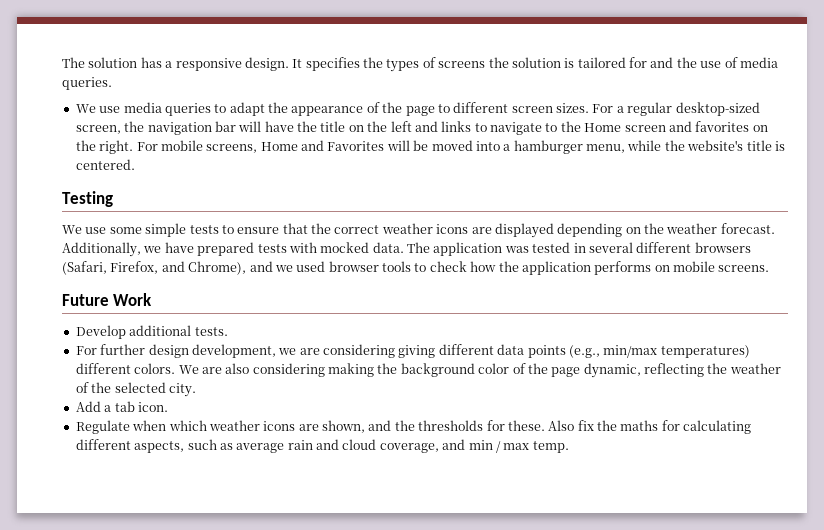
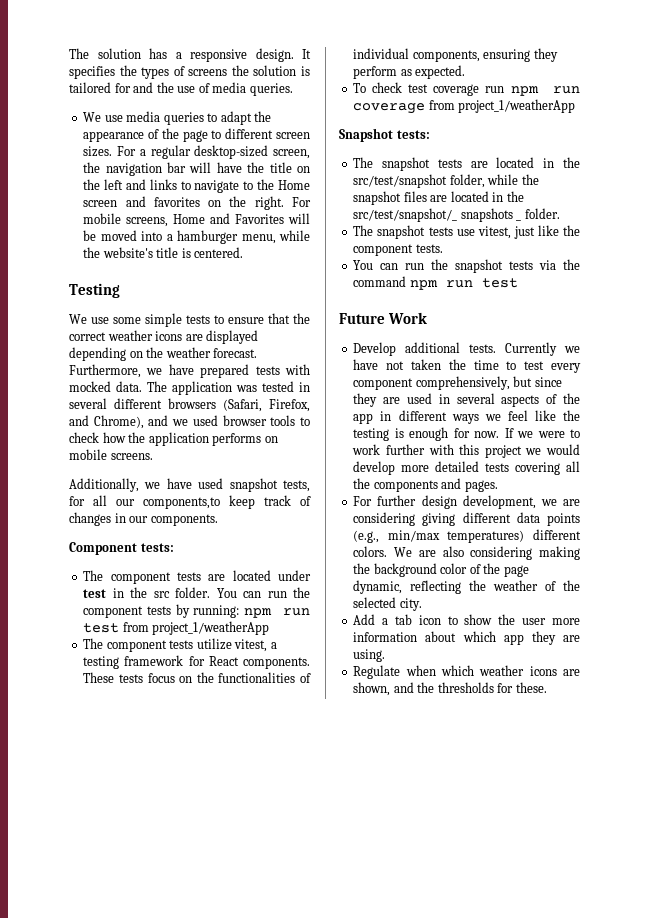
[62,242,141,257] Additionally, -> [69,364,141,378] Furthermore,
(770, 268) none -> [69,478,310,492] [69,495,311,509] [69,512,218,526] [69,542,174,555] [83,570,311,584] [83,587,310,598] [83,604,310,618] [83,621,270,635] [83,638,277,652] [83,655,310,669] [83,672,311,683] [353,48,558,62] [353,65,466,79] [353,82,580,96] [353,99,576,114] [339,128,430,142] [353,157,580,171] [353,174,539,188] [353,191,524,205] [353,208,522,222] [524,208,560,219] [353,225,580,239] [353,244,443,256] [353,259,580,273] [353,276,518,290] // Additionally, we have used snapshot tests, for all our components,to keep track of changes in our components. // Component tests: // The component tests are located under test in the src folder. You can run the component tests by running: npm run test from project_1/weatherApp // The component tests utilize vitest, a testing framework for React components. These tests focus on the functionalities of individual components, ensuring they perform as expected. // To check test coverage run npm run coverage from project_1/weatherApp // Snapshot tests: // The snapshot tests are located in the src/test/snapshot folder, while the snapshot files are located in the src/test/snapshot/_ snapshots _ folder. // The snapshot tests use vitest, just like the component tests. // You can run the snapshot tests via the command npm run test
(228, 331) none -> [505,342,580,356] [353,359,581,373] [353,376,562,390] [353,393,580,407] [353,410,580,424] [353,427,580,441] [352,444,580,458] [353,461,580,475] [353,478,498,492] Currently we have not taken the time to test every component comprehensively, but since they are used in several aspects of the app in different ways we feel like the testing is enough for now. If we were to work further with this project we would develop more detailed tests covering all the components and pages.
[137,402,168,412] icon. -> [418,614,580,625] [353,631,580,645] [353,649,386,662] icon to show the user more information about which app they are using.
[548,420,752,434] [75,439,569,453] Also fix the maths for calculating different aspects, such as average rain and cloud coverage, and min / max temp. -> (547, 687) none

